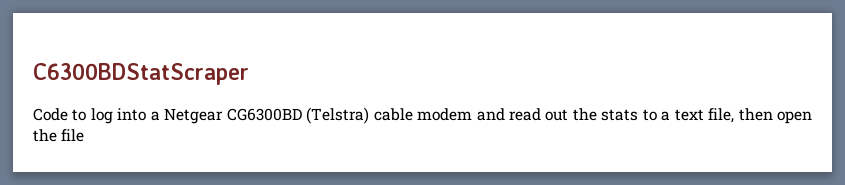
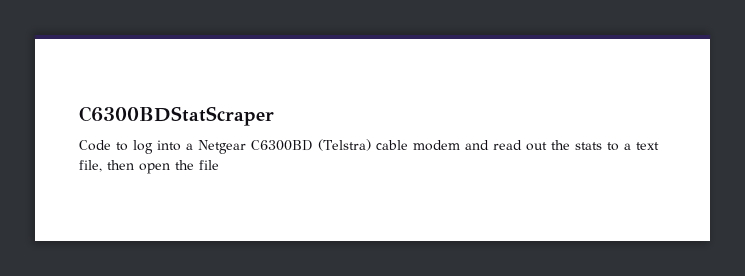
[226,108,302,121] CG6300BD -> [251,140,313,151] C6300BD

